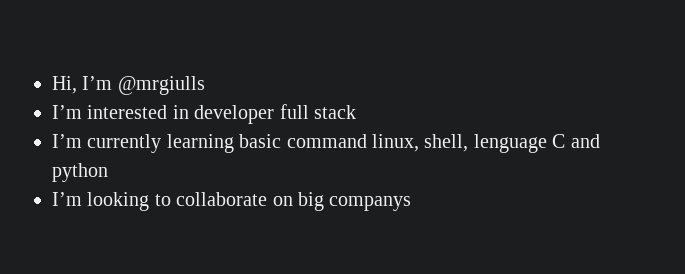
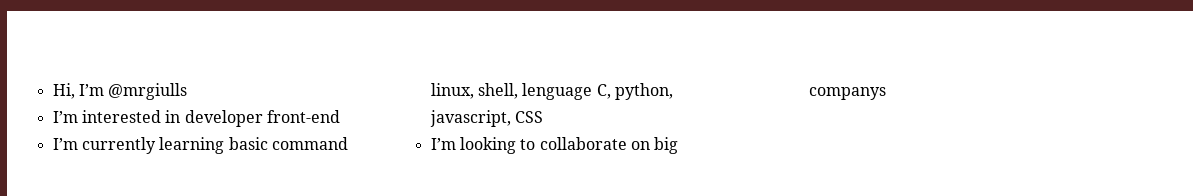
[279,104,356,119] full stack -> [266,110,340,123] front-end
[552,134,600,148] [52,163,108,182] C and python -> [596,83,673,100] [429,110,543,127] C, python, javascript, CSS

